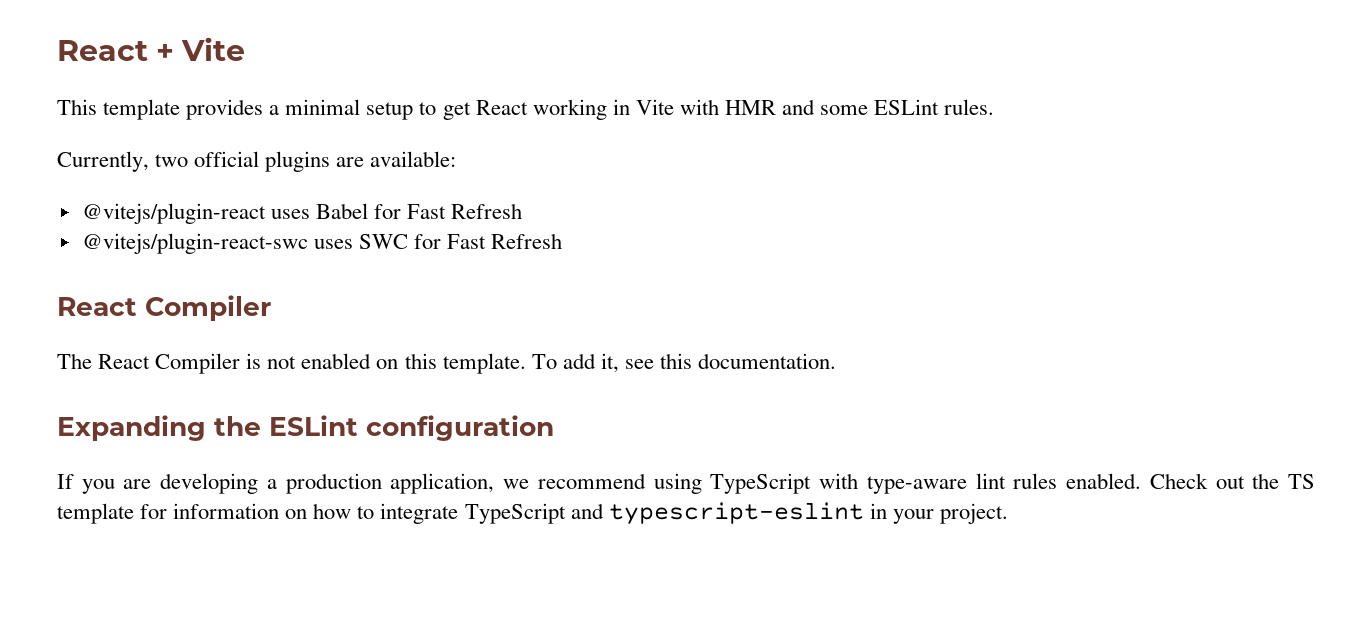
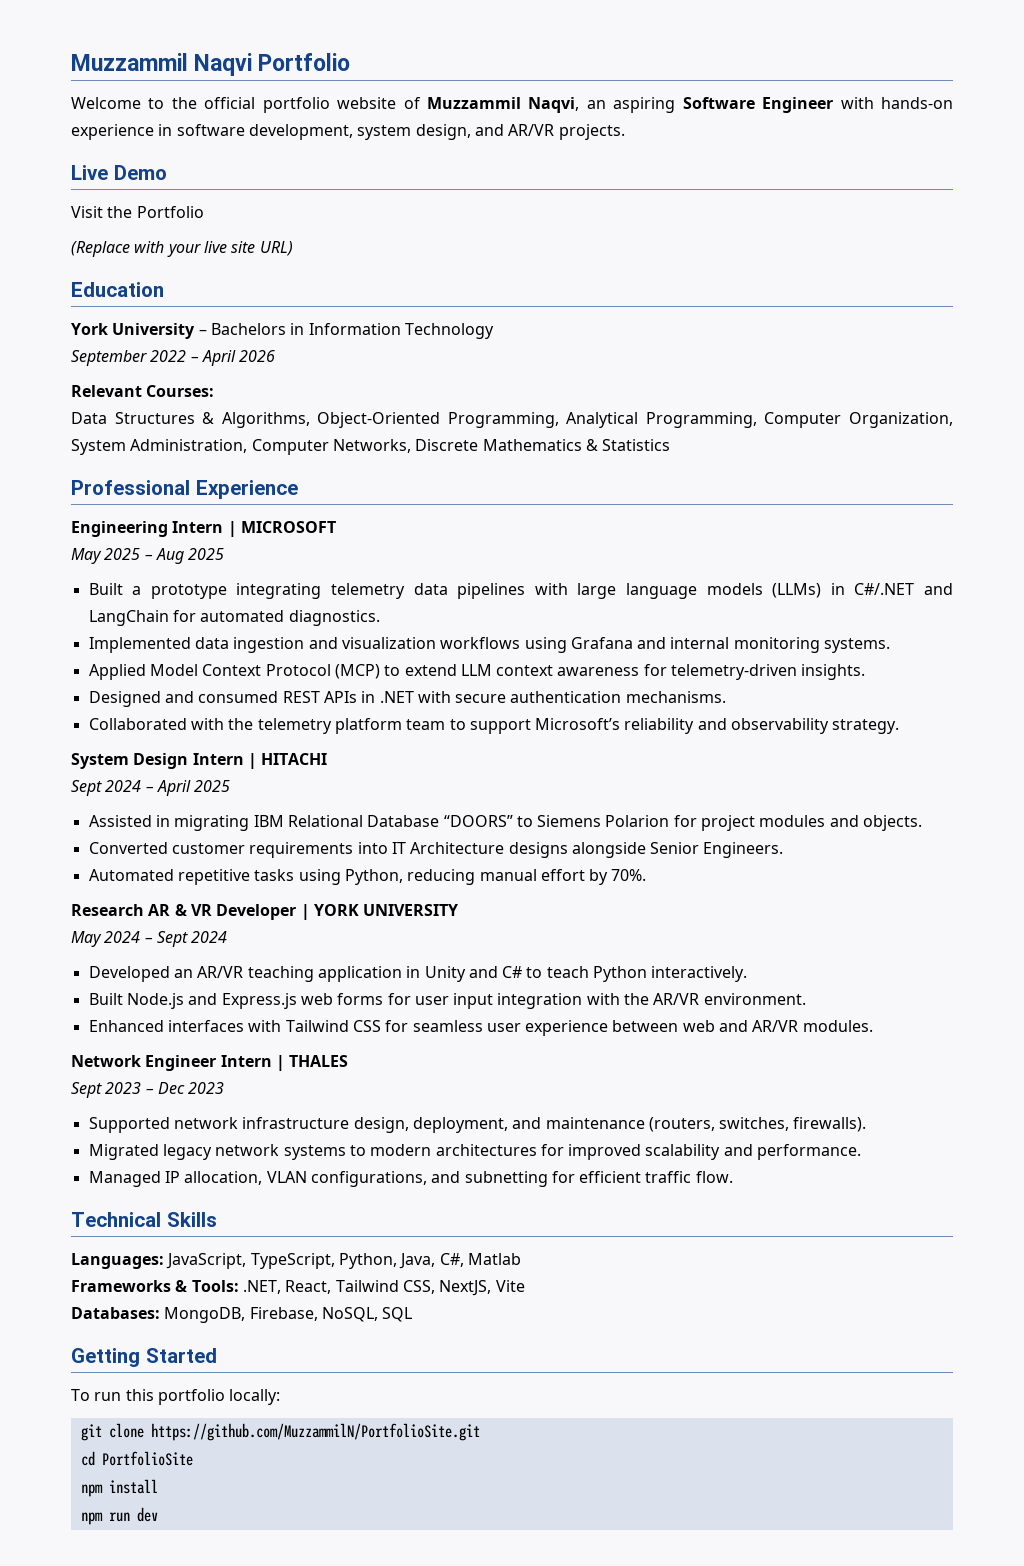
[57,37,246,61] [57,99,995,120] [57,151,457,172] [81,203,523,224] [81,233,563,254] [57,295,271,321] [57,353,837,374] [57,415,554,441] [57,473,1315,494] [57,502,1008,525] React + Vite // This template provides a minimal setup to get React working in Vite with HMR and some ESLint rules. // Currently, two official plugins are available: // @vitejs/plugin-react uses Babel for Fast Refresh // @vitejs/plugin-react-swc uses SWC for Fast Refresh // React Compiler // The React Compiler is not enabled on this template. To add it, see this documentation. // Expanding the ESLint configuration // If you are developing a production application, we recommend using TypeScript with type-aware lint rules enabled. Check out the TS template for information on how to integrate TypeScript and typescript-eslint in your project. -> [71,53,351,76] [71,97,954,113] [71,124,625,140] [71,165,167,180] [71,206,204,218] [71,241,293,257] [71,282,164,297] [71,323,494,339] [71,350,276,366] [71,385,215,397] [71,412,953,428] [71,439,671,455] [71,480,298,499] [71,521,336,537] [71,548,225,564] [88,583,954,599] [88,610,380,626] [88,637,891,653] [88,664,866,680] [88,691,726,707] [88,718,900,734] [71,753,328,769] [71,780,231,796] [88,815,923,831] [88,842,784,858] [88,869,647,885] [71,904,459,920] [71,931,228,947] [88,966,748,982] [88,993,806,1009] [88,1020,873,1036] [71,1055,349,1071] [71,1082,225,1098] [88,1117,867,1133] [88,1144,862,1160] [88,1171,733,1187] [71,1212,217,1227] [71,1253,521,1269] [71,1280,525,1296] [71,1307,413,1323] [71,1348,217,1367] [71,1389,281,1405] [80,1423,480,1441] [80,1451,193,1466] [80,1479,158,1497] [80,1507,158,1525] Muzzammil Naqvi Portfolio // Welcome to the official portfolio website of Muzzammil Naqvi, an aspiring Software Engineer with hands-on experience in software development, system design, and AR/VR projects. // Live Demo // Visit the Portfolio // (Replace with your live site URL) // Education // York University – Bachelors in Information Technology // September 2022 – April 2026 // Relevant Courses: // Data Structures & Algorithms, Object-Oriented Programming, Analytical Programming, Computer Organization, System Administration, Computer Networks, Discrete Mathematics & Statistics // Professional Experience // Engineering Intern | MICROSOFT // May 2025 – Aug 2025 // Built a prototype integrating telemetry data pipelines with large language models (LLMs) in C#/.NET and LangChain for automated diagnostics. // Implemented data ingestion and visualization workflows using Grafana and internal monitoring systems. // Applied Model Context Protocol (MCP) to extend LLM context awareness for telemetry-driven insights. // Designed and consumed REST APIs in .NET with secure authentication mechanisms. // Collaborated with the telemetry platform team to support Microsoft’s reliability and observability strategy. // System Design Intern | HITACHI // Sept 2024 – April 2025 // Assisted in migrating IBM Relational Database “DOORS” to Siemens Polarion for project modules and objects. // Converted customer requirements into IT Architecture designs alongside Senior Engineers. // Automated repetitive tasks using Python, reducing manual effort by 70%. // Research AR & VR Developer | YORK UNIVERSITY // May 2024 – Sept 2024 // Developed an AR/VR teaching application in Unity and C# to teach Python interactively. // Built Node.js and Express.js web forms for user input integration with the AR/VR environment. // Enhanced interfaces with Tailwind CSS for seamless user experience between web and AR/VR modules. // Network Engineer Intern | THALES // Sept 2023 – Dec 2023 // Supported network infrastructure design, deployment, and maintenance (routers, switches, firewalls). // Migrated legacy network systems to modern architectures for improved scalability and performance. // Managed IP allocation, VLAN configurations, and subnetting for efficient traffic flow. // Technical Skills // Languages: JavaScript, TypeScript, Python, Java, C#, Matlab // Frameworks & Tools: .NET, React, Tailwind CSS, NextJS, Vite // Databases: MongoDB, Firebase, NoSQL, SQL // Getting Started // To run this portfolio locally: // git clone https://github.com/MuzzammilN/PortfolioSite.git // cd PortfolioSite // npm install // npm run dev

